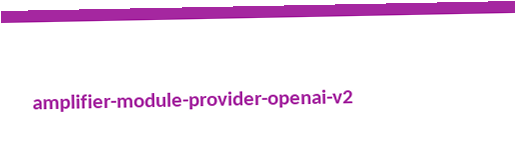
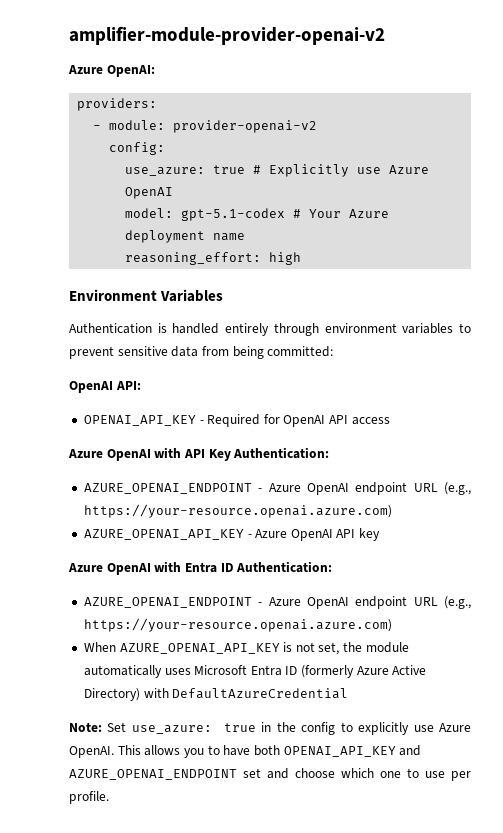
(354, 101) none -> [68,65,155,77] [77,98,158,111] [93,120,318,133] [109,142,166,155] [125,164,430,177] [125,187,174,199] [125,208,390,221] [125,230,246,243] [125,252,302,265] [69,289,224,302] [69,323,472,336] [69,346,334,359] [69,381,141,393] [83,414,390,427] [68,447,330,461] [83,482,471,495] [83,504,392,518] [83,528,381,541] [68,561,333,575] [83,596,471,609] [83,618,392,632] [83,642,409,655] [83,665,427,678] [83,688,349,701] [69,722,471,735] [69,745,422,758] [69,768,471,781] [69,791,109,804] // Azure OpenAI: // providers: // - module: provider-openai-v2 // config: // use_azure: true # Explicitly use Azure OpenAI // model: gpt-5.1-codex # Your Azure deployment name // reasoning_effort: high // Environment Variables // Authentication is handled entirely through environment variables to prevent sensitive data from being committed: // OpenAI API: // OPENAI_API_KEY - Required for OpenAI API access // Azure OpenAI with API Key Authentication: // AZURE_OPENAI_ENDPOINT - Azure OpenAI endpoint URL (e.g., https://your-resource.openai.azure.com) // AZURE_OPENAI_API_KEY - Azure OpenAI API key // Azure OpenAI with Entra ID Authentication: // AZURE_OPENAI_ENDPOINT - Azure OpenAI endpoint URL (e.g., https://your-resource.openai.azure.com) // When AZURE_OPENAI_API_KEY is not set, the module automatically uses Microsoft Entra ID (formerly Azure Active Directory) with DefaultAzureCredential // Note: Set use_azure: true in the config to explicitly use Azure OpenAI. This allows you to have both OPENAI_API_KEY and AZURE_OPENAI_ENDPOINT set and choose which one to use per profile.

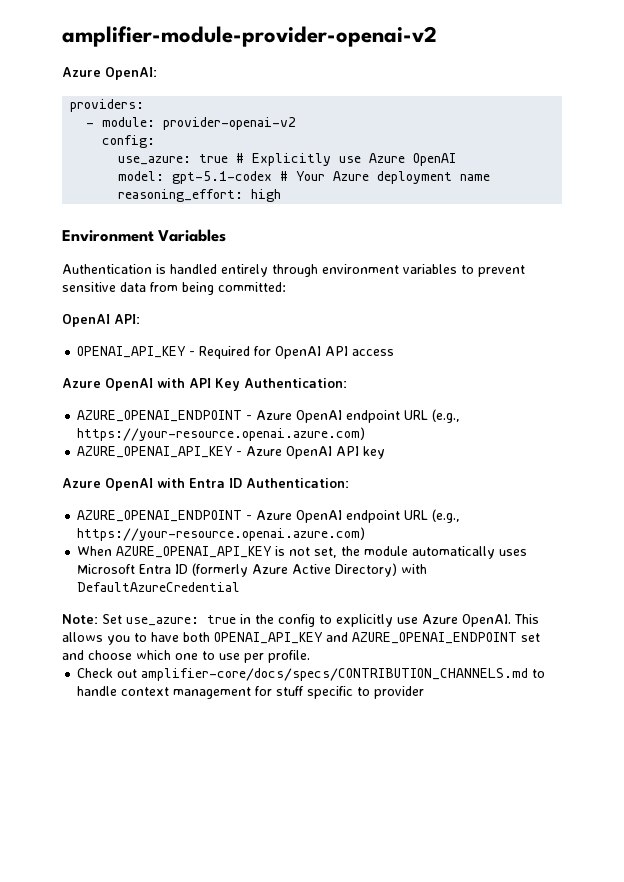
(109, 797) none -> [77,668,546,681] [77,686,425,699] // Check out amplifier-core/docs/specs/CONTRIBUTION_CHANNELS.md to handle context management for stuff specific to provider

